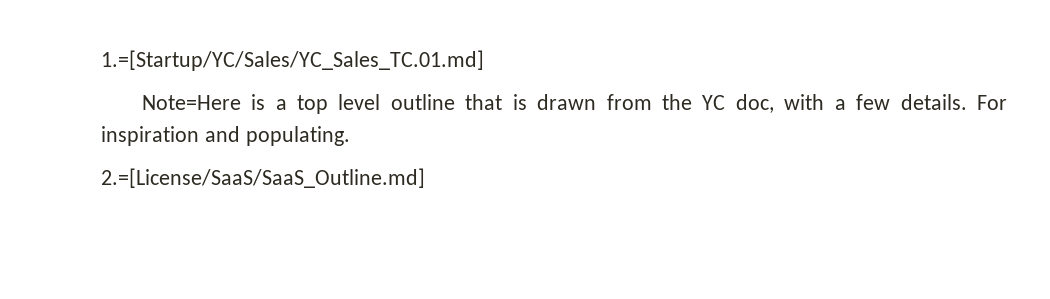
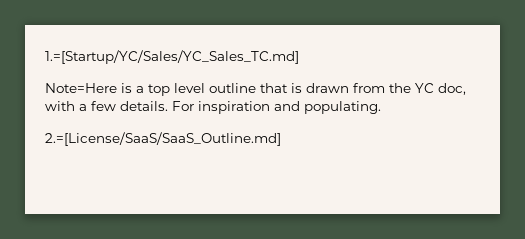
[101,50,484,71] 1.=[Startup/YC/Sales/YC_Sales_TC.01.md] -> [45,50,299,64] 1.=[Startup/YC/Sales/YC_Sales_TC.md]

